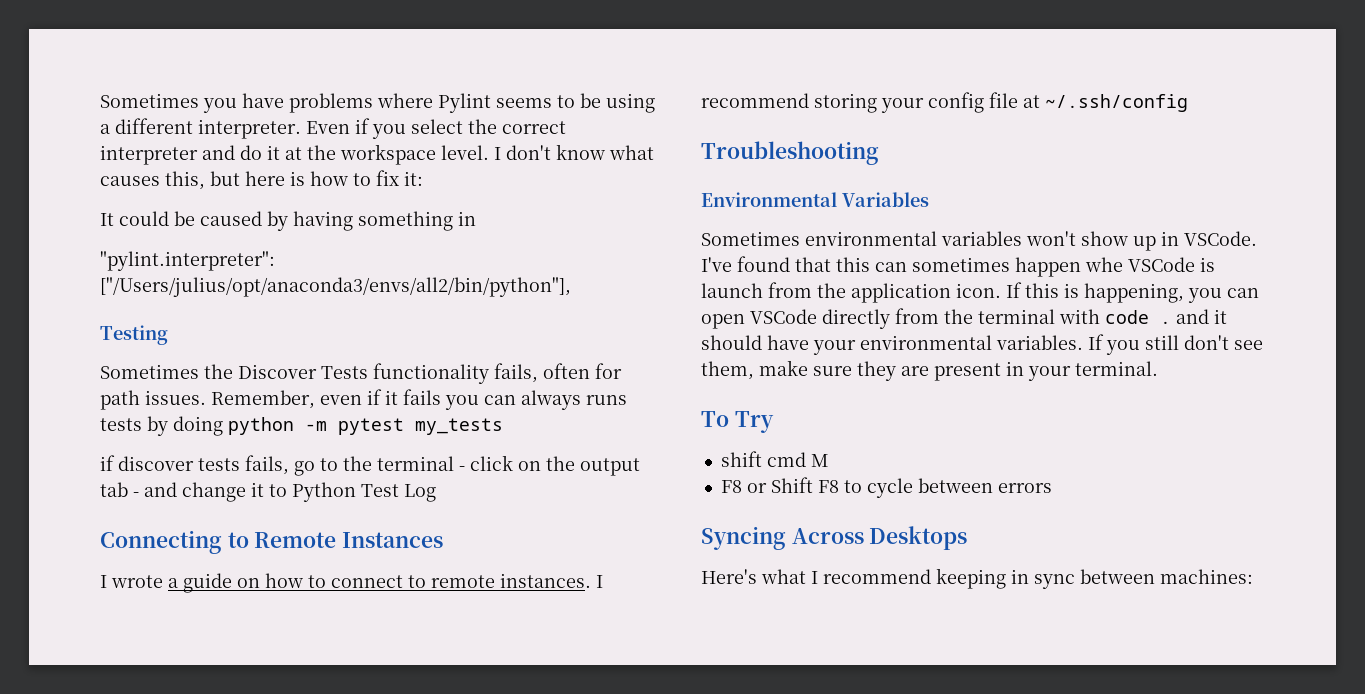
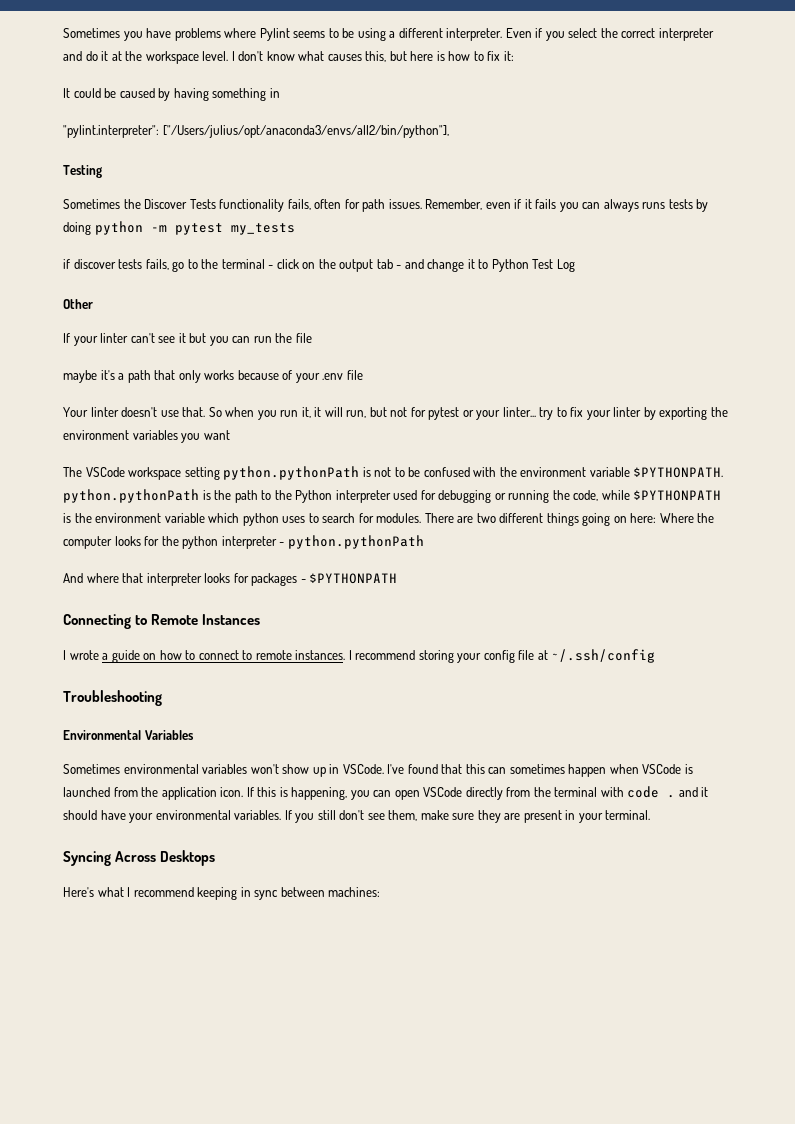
(436, 493) none -> [63,299,93,309] [63,333,312,346] [63,370,363,383] [63,407,728,420] [63,430,230,443] [63,466,724,480] [63,489,722,503] [63,513,715,526] [63,535,424,549] [63,573,398,586] // Other // If your linter can't see it but you can run the file // maybe it's a path that only works because of your .env file // Your linter doesn't use that. So when you run it, it will run, but not for pytest or your linter... try to fix your linter by exporting the environment variables you want // The VSCode workspace setting python.pythonPath is not to be confused with the environment variable $PYTHONPATH. python.pythonPath is the path to the Python interpreter used for debugging or running the code, while $PYTHONPATH is the environment variable which python uses to search for modules. There are two different things going on here: Where the computer looks for the python interpreter - python.pythonPath // And where that interpreter looks for packages - $PYTHONPATH
[1085,257,1123,272] whe -> [609,764,639,774] when
[701,283,763,298] launch -> [63,787,110,797] launched
[701,411,774,433] [720,451,829,467] [720,477,1052,498] // To Try // shift cmd M // F8 or Shift F8 to cycle between errors -> (651, 815) none

